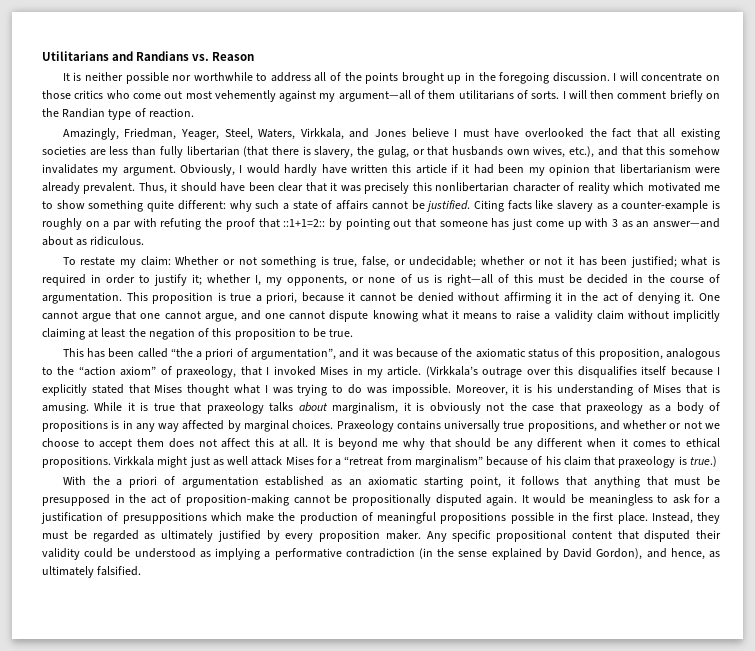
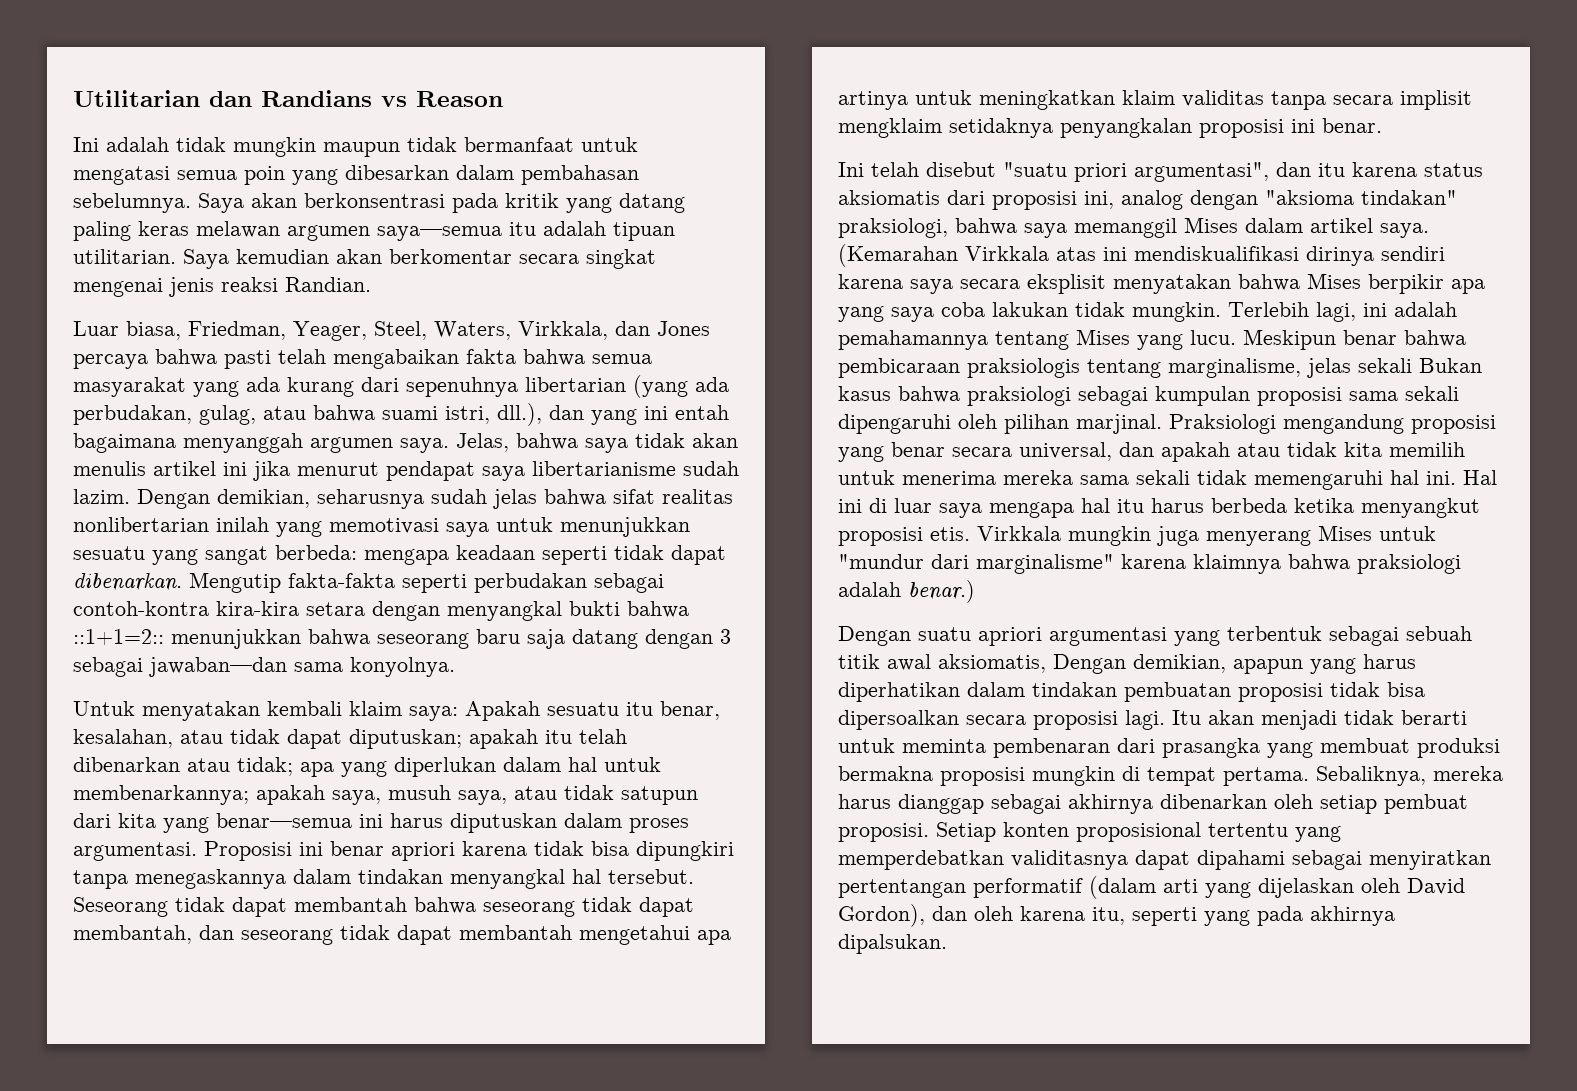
[42,51,255,61] [62,72,720,84] [42,90,720,102] [42,108,194,120] [62,128,119,140] Utilitarians and Randians vs. Reason // It is neither possible nor worthwhile to address all of the points brought up in the foregoing discussion. I will concentrate on those critics who come out most vehemently against my argument—all of them utilitarians of sorts. I will then comment briefly on the Randian type of reaction. // Amazingly, -> [73,90,503,107] [73,137,638,157] [73,165,639,185] [73,193,685,213] [73,221,675,241] [73,249,656,269] [73,277,371,297] [73,321,181,340] Utilitarian dan Randians vs Reason // Ini adalah tidak mungkin maupun tidak bermanfaat untuk mengatasi semua poin yang dibesarkan dalam pembahasan sebelumnya. Saya akan berkonsentrasi pada kritik yang datang paling keras melawan argumen saya—semua itu adalah tipuan utilitarian. Saya kemudian akan berkomentar secara singkat mengenai jenis reaksi Randian. // Luar biasa,
[349,128,720,140] [42,146,720,158] [42,164,720,176] [42,182,721,194] [42,200,720,212] [42,218,720,230] [42,236,145,246] [62,256,720,268] [42,274,720,286] [42,292,720,304] [42,310,720,322] [42,328,354,340] [62,348,720,360] [42,366,721,378] [42,384,720,396] [42,402,720,414] [42,420,721,432] [42,438,720,450] [42,456,717,468] [62,476,720,488] [42,494,720,506] [41,512,720,524] [42,530,721,542] [42,548,720,560] [42,566,142,578] and Jones believe I must have overlooked the fact that all existing societies are less than fully libertarian (that there is slavery, the gulag, or that husbands own wives, etc.), and that this somehow invalidates my argument. Obviously, I would hardly have written this article if it had been my opinion that libertarianism were already prevalent. Thus, it should have been clear that it was precisely this nonlibertarian character of reality which motivated me to show something quite different: why such a state of affairs cannot be justified. Citing facts like slavery as a counter-example is roughly on a par with refuting the proof that ::1+1=2:: by pointing out that someone has just come up with 3 as an answer—and about as ridiculous. // To restate my claim: Whether or not something is true, false, or undecidable; whether or not it has been justified; what is required in order to justify it; whether I, my opponents, or none of us is right—all of this must be decided in the course of argumentation. This proposition is true a priori, because it cannot be denied without affirming it in the act of denying it. One cannot argue that one cannot argue, and one cannot dispute knowing what it means to raise a validity claim without implicitly claiming at least the negation of this proposition to be true. // This has been called “the a priori of argumentation”, and it was because of the axiomatic status of this proposition, analogous to the “action axiom” of praxeology, that I invoked Mises in my article. (Virkkala’s outrage over this disqualifies itself because I explicitly stated that Mises thought what I was trying to do was impossible. Moreover, it is his understanding of Mises that is amusing. While it is true that praxeology talks about marginalism, it is obviously not the case that praxeology as a body of propositions is in any way affected by marginal choices. Praxeology contains universally true propositions, and whether or not we choose to accept them does not affect this at all. It is beyond me why that should be any different when it comes to ethical propositions. Virkkala might just as well attack Mises for a “retreat from marginalism” because of his claim that praxeology is true.) // With the a priori of argumentation established as an axiomatic starting point, it follows that anything that must be presupposed in the act of proposition-making cannot be propositionally disputed again. It would be meaningless to ask for a justification of presuppositions which make the production of meaningful propositions possible in the first place. Instead, they must be regarded as ultimately justified by every proposition maker. Any specific propositional content that disputed their validity could be understood as implying a performative contradiction (in the sense explained by David Gordon), and hence, as ultimately falsified. -> [615,321,710,336] [73,349,652,369] [73,375,729,398] [73,403,729,426] [73,433,738,453] [73,461,739,481] [73,489,733,509] [73,517,690,537] [73,545,726,565] [73,572,664,593] [73,601,689,621] [73,629,731,649] [73,657,455,677] [73,701,720,721] [73,729,627,749] [73,757,661,777] [73,785,698,805] [73,813,689,833] [73,841,734,861] [73,869,694,889] [73,897,694,917] [73,925,731,945] [838,90,1472,110] [838,118,1382,138] [838,162,1483,182] [838,190,1457,210] [838,217,1429,238] [838,244,1445,267] [838,273,1485,294] [838,302,1457,322] [838,329,1466,350] [838,358,1482,378] [838,386,1459,406] [838,414,1496,434] [838,442,1465,462] [838,470,1497,490] [838,498,1480,518] [838,525,1436,546] [838,554,1461,574] [838,580,975,603] [838,626,1472,646] [838,654,1416,674] [838,682,1425,702] [838,710,1467,730] [838,738,1500,758] [838,766,1503,786] [838,794,1468,814] [838,822,1341,842] [838,850,1491,870] [838,876,1465,899] [838,904,1395,927] [838,934,947,954] dan Jones percaya bahwa pasti telah mengabaikan fakta bahwa semua masyarakat yang ada kurang dari sepenuhnya libertarian (yang ada perbudakan, gulag, atau bahwa suami istri, dll.), dan yang ini entah bagaimana menyanggah argumen saya. Jelas, bahwa saya tidak akan menulis artikel ini jika menurut pendapat saya libertarianisme sudah lazim. Dengan demikian, seharusnya sudah jelas bahwa sifat realitas nonlibertarian inilah yang memotivasi saya untuk menunjukkan sesuatu yang sangat berbeda: mengapa keadaan seperti tidak dapat dibenarkan. Mengutip fakta-fakta seperti perbudakan sebagai contoh-kontra kira-kira setara dengan menyangkal bukti bahwa ::1+1=2:: menunjukkan bahwa seseorang baru saja datang dengan 3 sebagai jawaban—dan sama konyolnya. // Untuk menyatakan kembali klaim saya: Apakah sesuatu itu benar, kesalahan, atau tidak dapat diputuskan; apakah itu telah dibenarkan atau tidak; apa yang diperlukan dalam hal untuk membenarkannya; apakah saya, musuh saya, atau tidak satupun dari kita yang benar—semua ini harus diputuskan dalam proses argumentasi. Proposisi ini benar apriori karena tidak bisa dipungkiri tanpa menegaskannya dalam tindakan menyangkal hal tersebut. Seseorang tidak dapat membantah bahwa seseorang tidak dapat membantah, dan seseorang tidak dapat membantah mengetahui apa artinya untuk meningkatkan klaim validitas tanpa secara implisit mengklaim setidaknya penyangkalan proposisi ini benar. // Ini telah disebut "suatu priori argumentasi", dan itu karena status aksiomatis dari proposisi ini, analog dengan "aksioma tindakan" praksiologi, bahwa saya memanggil Mises dalam artikel saya. (Kemarahan Virkkala atas ini mendiskualifikasi dirinya sendiri karena saya secara eksplisit menyatakan bahwa Mises berpikir apa yang saya coba lakukan tidak mungkin. Terlebih lagi, ini adalah pemahamannya tentang Mises yang lucu. Meskipun benar bahwa pembicaraan praksiologis tentang marginalisme, jelas sekali Bukan kasus bahwa praksiologi sebagai kumpulan proposisi sama sekali dipengaruhi oleh pilihan marjinal. Praksiologi mengandung proposisi yang benar secara universal, dan apakah atau tidak kita memilih untuk menerima mereka sama sekali tidak memengaruhi hal ini. Hal ini di luar saya mengapa hal itu harus berbeda ketika menyangkut proposisi etis. Virkkala mungkin juga menyerang Mises untuk "mundur dari marginalisme" karena klaimnya bahwa praksiologi adalah benar.) // Dengan suatu apriori argumentasi yang terbentuk sebagai sebuah titik awal aksiomatis, Dengan demikian, apapun yang harus diperhatikan dalam tindakan pembuatan proposisi tidak bisa dipersoalkan secara proposisi lagi. Itu akan menjadi tidak berarti untuk meminta pembenaran dari prasangka yang membuat produksi bermakna proposisi mungkin di tempat pertama. Sebaliknya, mereka harus dianggap sebagai akhirnya dibenarkan oleh setiap pembuat proposisi. Setiap konten proposisional tertentu yang memperdebatkan validitasnya dapat dipahami sebagai menyiratkan pertentangan performatif (dalam arti yang dijelaskan oleh David Gordon), dan oleh karena itu, seperti yang pada akhirnya dipalsukan.

